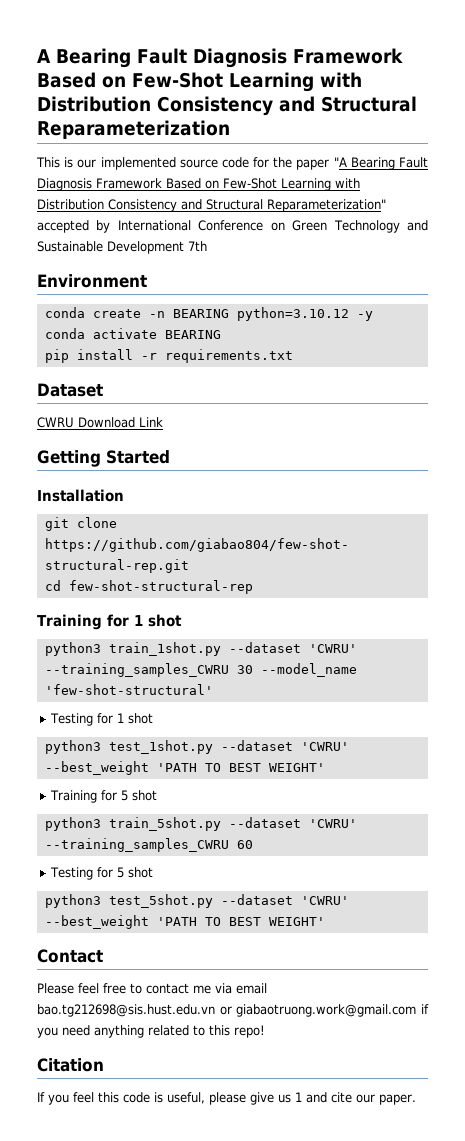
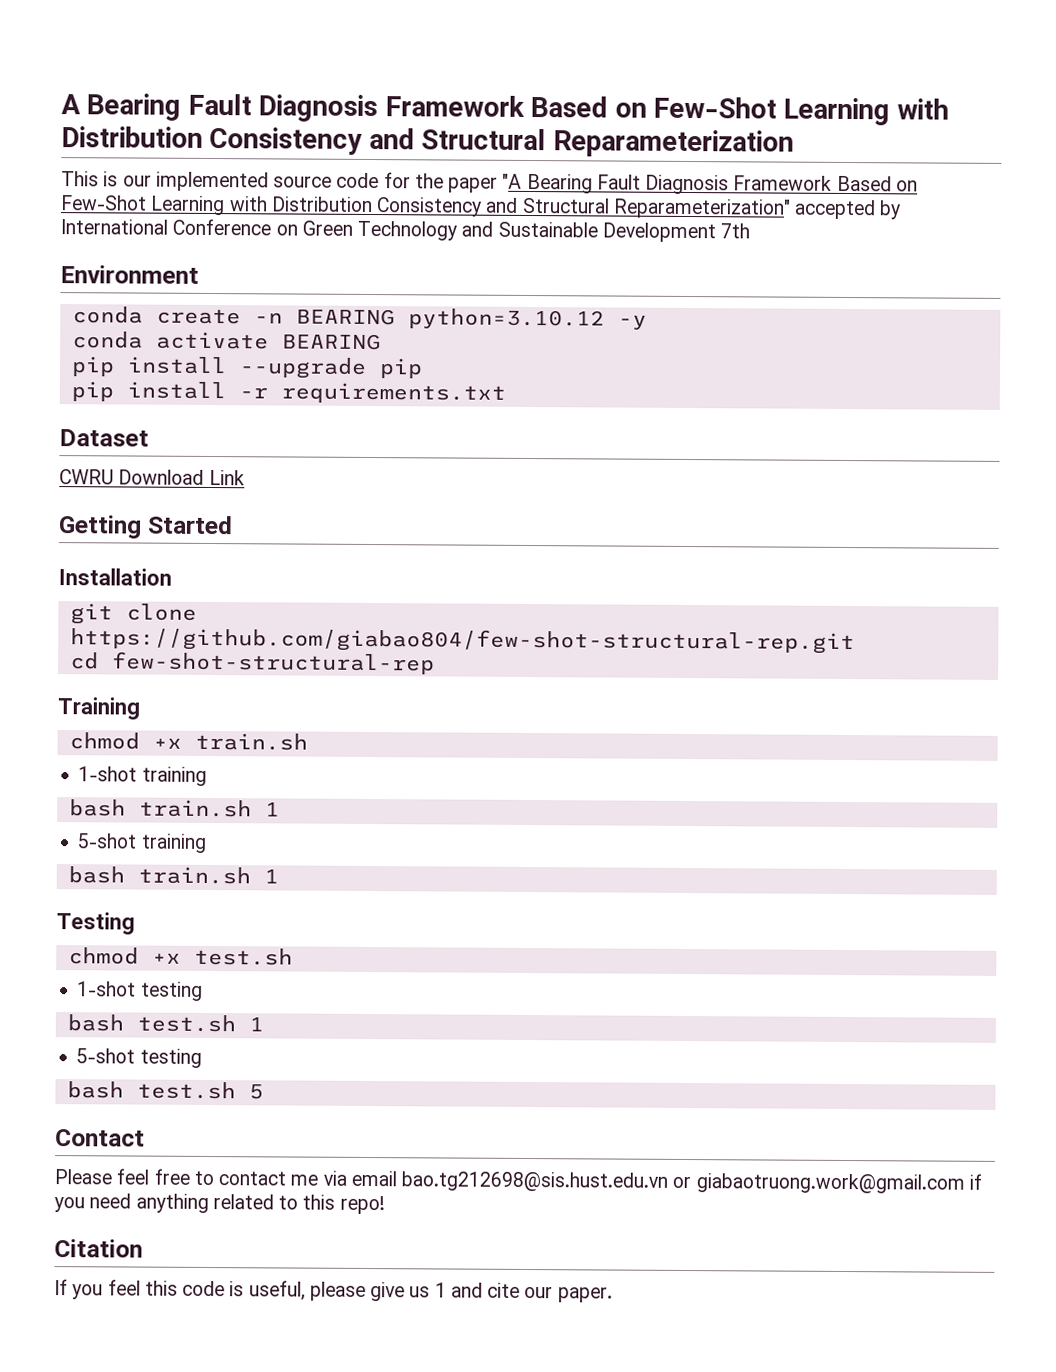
(221, 334) none -> [70,356,423,379] // pip install --upgrade pip
[106,614,182,627] [44,642,357,656] [44,663,357,677] [44,684,213,695] [50,713,154,726] [44,740,349,754] [44,761,325,775] [50,790,158,803] [44,817,357,831] [44,838,253,852] [50,867,154,880] [44,894,349,908] [44,915,325,929] for 1 shot // python3 train_1shot.py --dataset 'CWRU' --training_samples_CWRU 30 --model_name 'few-shot-structural' // Testing for 1 shot // python3 test_1shot.py --dataset 'CWRU' --best_weight 'PATH TO BEST WEIGHT' // Training for 5 shot // python3 train_5shot.py --dataset 'CWRU' --training_samples_CWRU 60 // Testing for 5 shot // python3 test_5shot.py --dataset 'CWRU' --best_weight 'PATH TO BEST WEIGHT' -> [68,732,308,751] [78,766,207,786] [68,799,280,818] [77,833,207,853] [67,866,279,885] [56,912,135,935] [67,947,293,966] [77,981,203,1001] [66,1014,264,1033] [76,1048,202,1068] [66,1081,264,1100] // chmod +x train.sh // 1-shot training // bash train.sh 1 // 5-shot training // bash train.sh 1 // Testing // chmod +x test.sh // 1-shot testing // bash test.sh 1 // 5-shot testing // bash test.sh 5

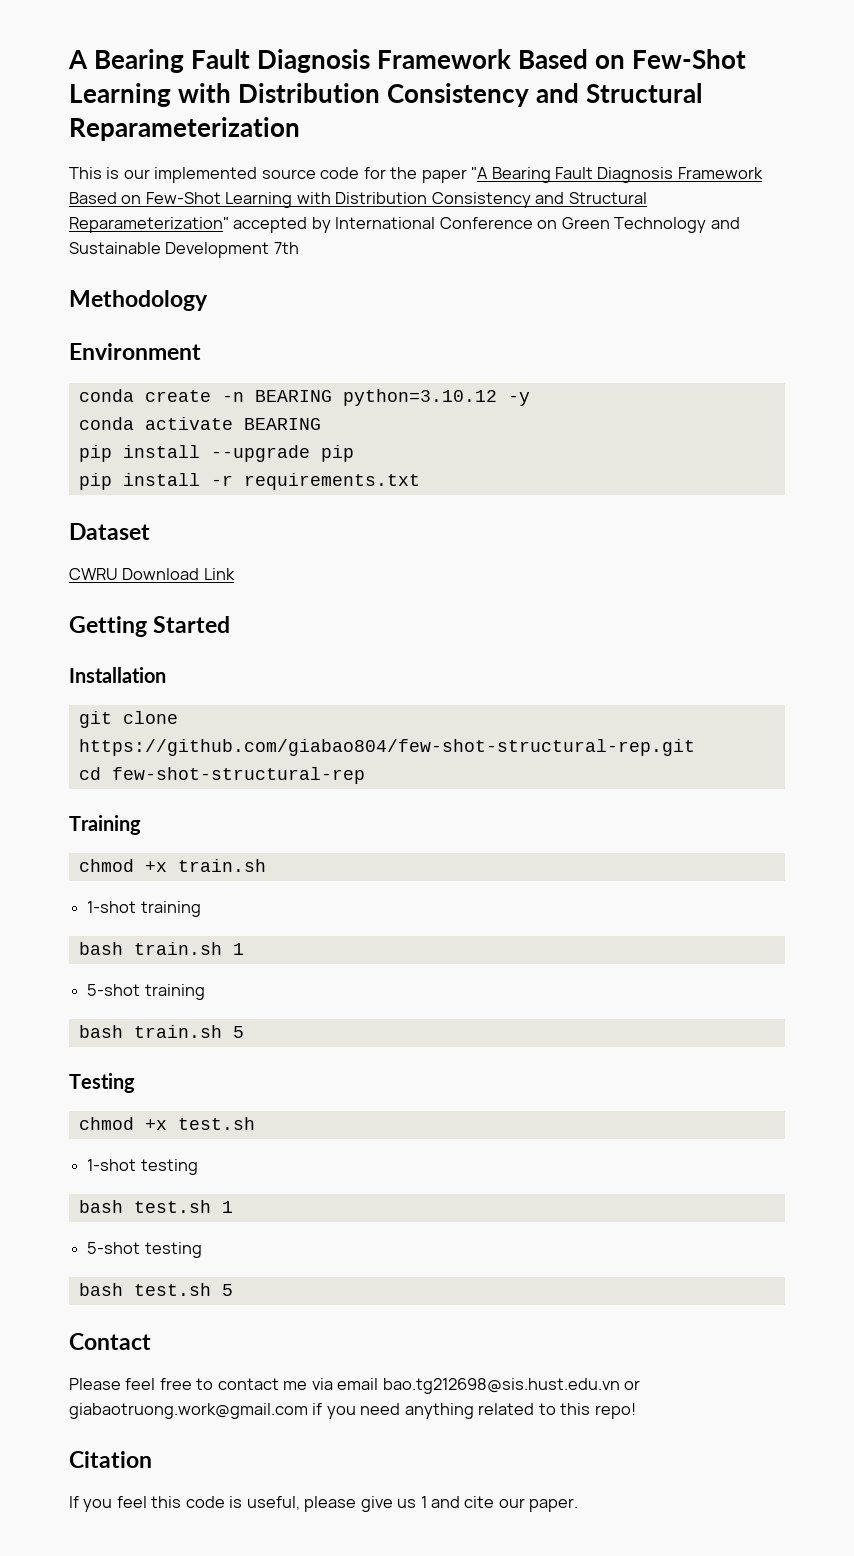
(751, 231) none -> [69,290,208,311] // Methodology
[263,869,279,884] 1 -> [232,1026,244,1038] 5

